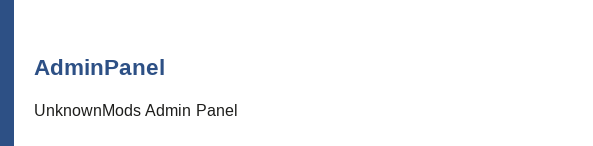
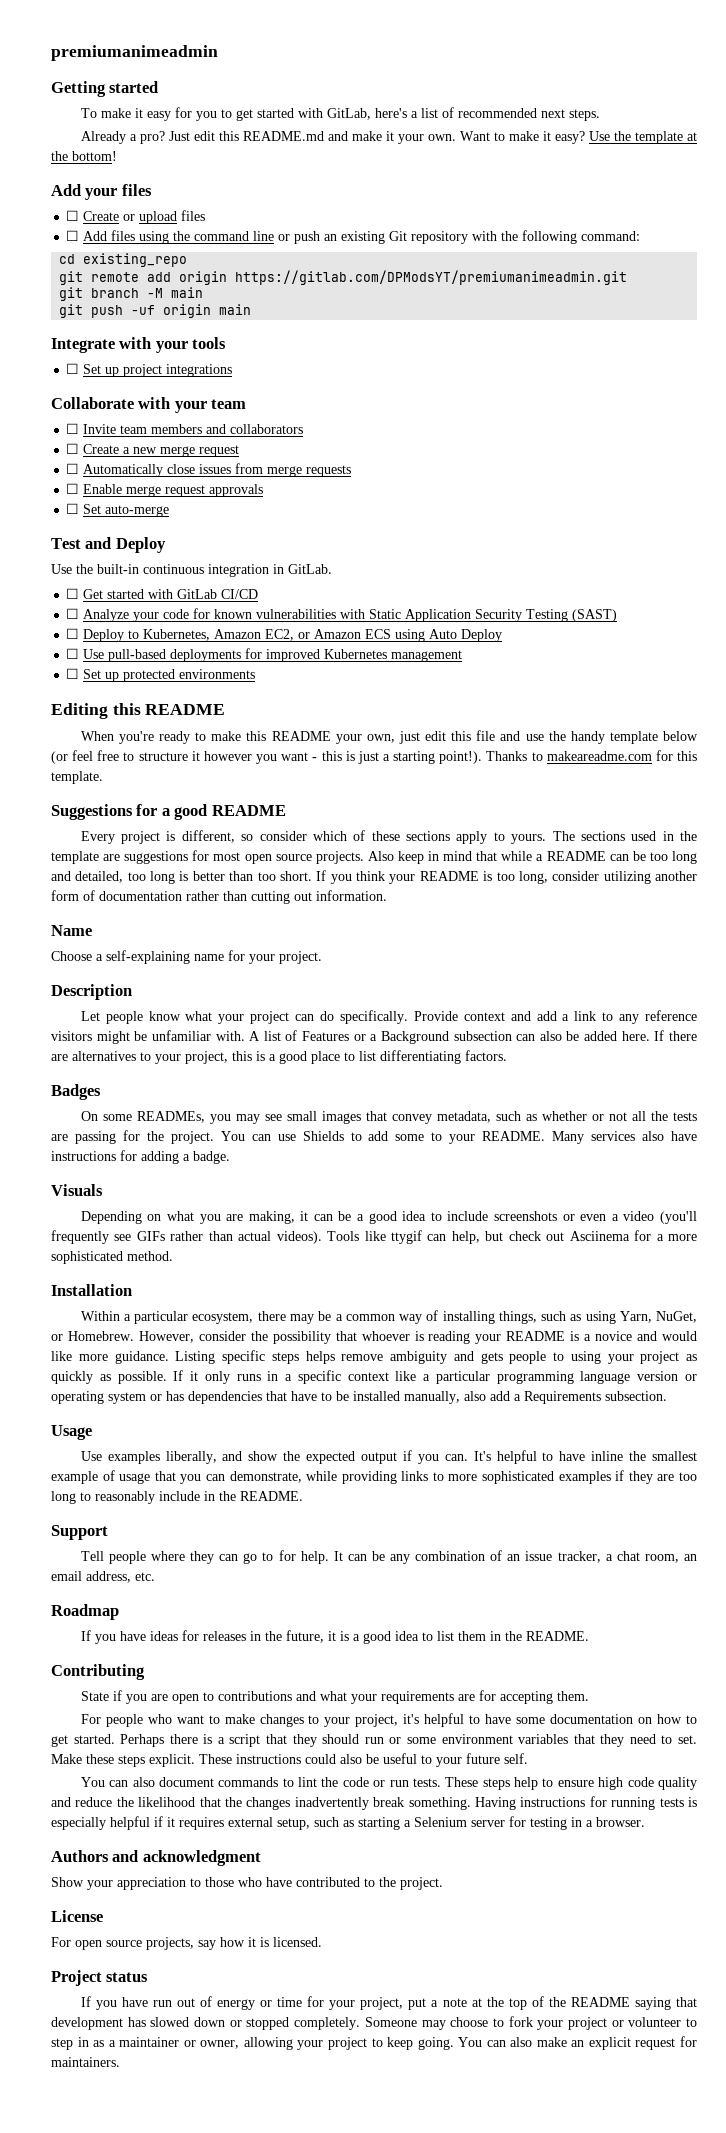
[34,59,165,75] [34,104,238,116] AdminPanel // UnknownMods Admin Panel -> [51,45,218,61] [51,81,159,97] [80,107,600,121] [80,131,697,144] [51,151,117,161] [51,184,152,200] [66,210,206,224] [66,230,641,244] [59,253,188,267] [59,270,628,285] [59,287,204,301] [59,304,252,318] [51,337,227,353] [66,363,233,377] [51,397,247,413] [66,423,304,434] [66,443,240,457] [66,463,352,477] [66,483,264,497] [66,503,170,517] [51,537,166,553] [51,564,332,577] [66,588,259,599] [66,608,618,622] [66,628,503,642] [66,648,463,662] [66,668,256,682] [51,703,226,719] [80,730,698,744] [51,750,697,764] [51,771,103,784] [51,804,286,820] [80,830,697,844] [51,850,697,864] [51,870,697,884] [51,890,387,904] [51,925,92,936] [51,950,322,964] [51,984,132,1000] [80,1010,698,1024] [51,1030,698,1044] [51,1050,507,1064] [51,1084,101,1100] [80,1111,697,1124] [51,1130,698,1144] [51,1150,230,1164] [51,1184,103,1196] [80,1211,697,1224] [51,1230,698,1244] [51,1251,173,1264] [51,1284,132,1296] [80,1310,697,1324] [51,1331,697,1344] [51,1350,697,1364] [51,1370,697,1384] [51,1391,667,1404] [51,1425,92,1440] [80,1450,698,1464] [51,1470,697,1484] [51,1491,303,1504] [51,1525,108,1540] [80,1550,697,1564] [51,1571,155,1583] [51,1604,119,1620] [80,1630,589,1644] [51,1664,145,1680] [80,1690,589,1704] [80,1713,698,1727] [51,1734,697,1747] [51,1753,528,1767] [80,1777,697,1790] [51,1796,697,1810] [51,1816,645,1830] [51,1850,261,1866] [51,1877,443,1890] [51,1910,103,1922] [51,1937,322,1950] [51,1970,149,1986] [80,1996,698,2010] [51,2016,697,2030] [51,2036,697,2050] [51,2057,120,2067] premiumanimeadmin // Getting started // To make it easy for you to get started with GitLab, here's a list of recommended next steps. // Already a pro? Just edit this README.md and make it your own. Want to make it easy? Use the template at the bottom! // Add your files // ☐ Create or upload files // ☐ Add files using the command line or push an existing Git repository with the following command: // cd existing_repo // git remote add origin https://gitlab.com/DPModsYT/premiumanimeadmin.git // git branch -M main // git push -uf origin main // Integrate with your tools // ☐ Set up project integrations // Collaborate with your team // ☐ Invite team members and collaborators // ☐ Create a new merge request // ☐ Automatically close issues from merge requests // ☐ Enable merge request approvals // ☐ Set auto-merge // Test and Deploy // Use the built-in continuous integration in GitLab. // ☐ Get started with GitLab CI/CD // ☐ Analyze your code for known vulnerabilities with Static Application Security Testing (SAST) // ☐ Deploy to Kubernetes, Amazon EC2, or Amazon ECS using Auto Deploy // ☐ Use pull-based deployments for improved Kubernetes management // ☐ Set up protected environments // Editing this README // When you're ready to make this README your own, just edit this file and use the handy template below (or feel free to structure it however you want - this is just a starting point!). Thanks to makeareadme.com for this template. // Suggestions for a good README // Every project is different, so consider which of these sections apply to yours. The sections used in the template are suggestions for most open source projects. Also keep in mind that while a README can be too long and detailed, too long is better than too short. If you think your README is too long, consider utilizing another form of documentation rather than cutting out information. // Name // Choose a self-explaining name for your project. // Description // Let people know what your project can do specifically. Provide context and add a link to any reference visitors might be unfamiliar with. A list of Features or a Background subsection can also be added here. If there are alternatives to your project, this is a good place to list differentiating factors. // Badges // On some READMEs, you may see small images that convey metadata, such as whether or not all the tests are passing for the project. You can use Shields to add some to your README. Many services also have instructions for adding a badge. // Visuals // Depending on what you are making, it can be a good idea to include screenshots or even a video (you'll frequently see GIFs rather than actual videos). Tools like ttygif can help, but check out Asciinema for a more sophisticated method. // Installation // Within a particular ecosystem, there may be a common way of installing things, such as using Yarn, NuGet, or Homebrew. However, consider the possibility that whoever is reading your README is a novice and would like more guidance. Listing specific steps helps remove ambiguity and gets people to using your project as quickly as possible. If it only runs in a specific context like a particular programming language version or operating system or has dependencies that have to be installed manually, also add a Requirements subsection. // Usage // Use examples liberally, and show the expected output if you can. It's helpful to have inline the smallest example of usage that you can demonstrate, while providing links to more sophisticated examples if they are too long to reasonably include in the README. // Support // Tell people where they can go to for help. It can be any combination of an issue tracker, a chat room, an email address, etc. // Roadmap // If you have ideas for releases in the future, it is a good idea to list them in the README. // Contributing // State if you are open to contributions and what your requirements are for accepting them. // For people who want to make changes to your project, it's helpful to have some documentation on how to get started. Perhaps there is a script that they should run or some environment variables that they need to set. Make these steps explicit. These instructions could also be useful to your future self. // You can also document commands to lint the code or run tests. These steps help to ensure high code quality and reduce the likelihood that the changes inadvertently break something. Having instructions for running tests is especially helpful if it requires external setup, such as starting a Selenium server for testing in a browser. // Authors and acknowledgment // Show your appreciation to those who have contributed to the project. // License // For open source projects, say how it is licensed. // Project status // If you have run out of energy or time for your project, put a note at the top of the README saying that development has slowed down or stopped completely. Someone may choose to fork your project or volunteer to step in as a maintainer or owner, allowing your project to keep going. You can also make an explicit request for maintainers.

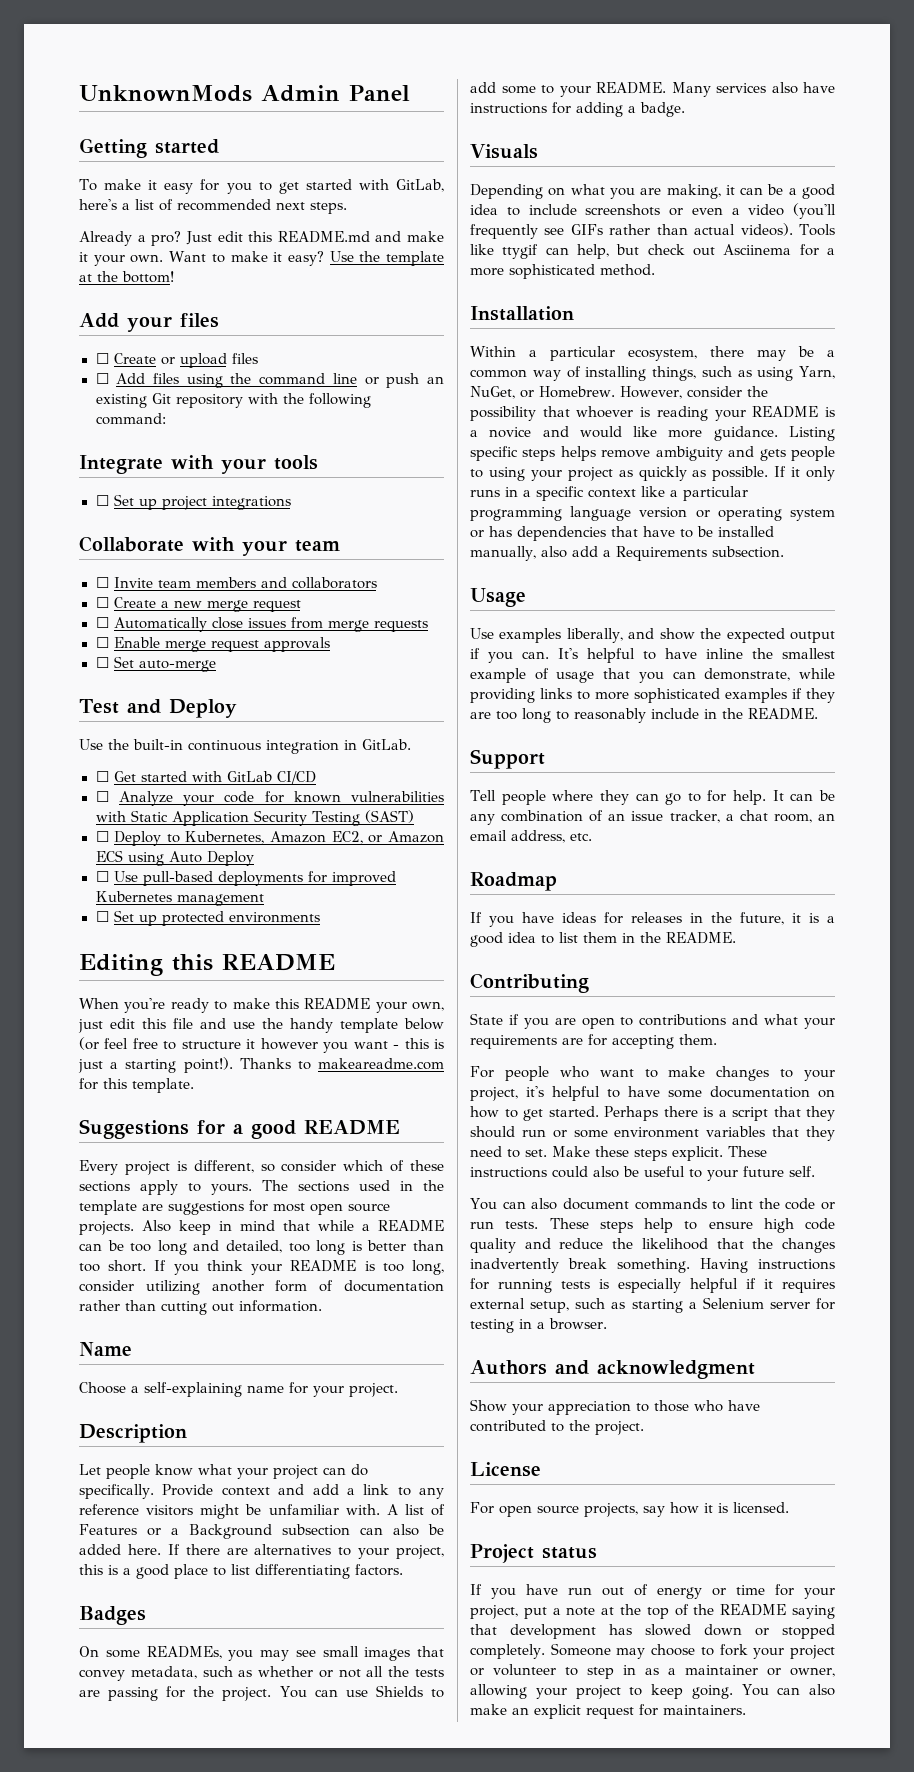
[51,45,218,61] premiumanimeadmin -> [79,85,410,102] UnknownMods Admin Panel
[59,253,188,267] [59,270,628,285] [59,287,204,301] [59,304,252,318] // cd existing_repo // git remote add origin https://gitlab.com/DPModsYT/premiumanimeadmin.git // git branch -M main // git push -uf origin main -> (166, 419) none

